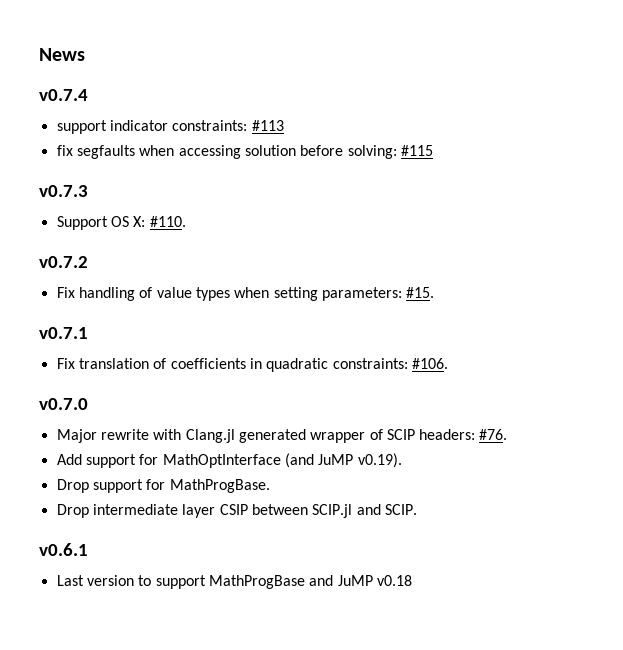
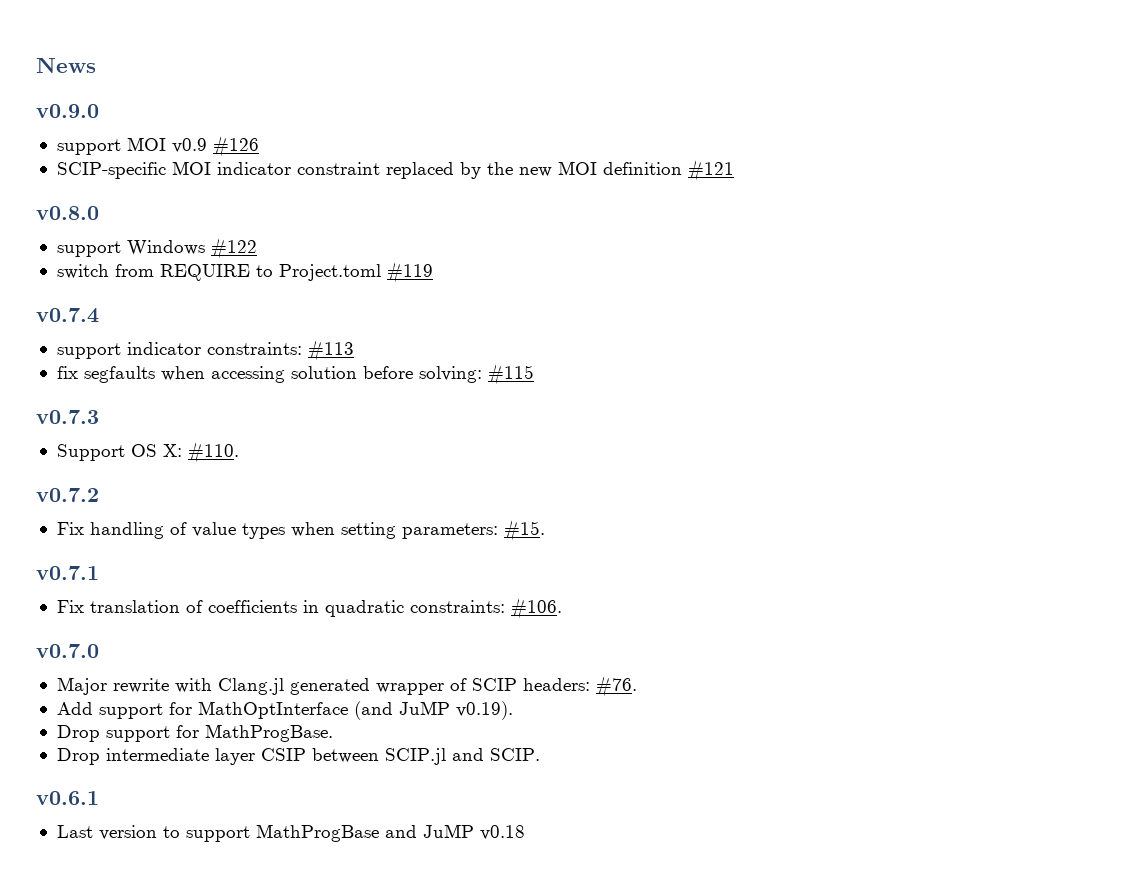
(85, 54) none -> [36,104,99,118] [56,136,259,157] [56,160,734,181] [36,206,99,220] [56,238,257,259] [56,262,433,283] // v0.9.0 // support MOI v0.9 #126 // SCIP-specific MOI indicator constraint replaced by the new MOI definition #121 // v0.8.0 // support Windows #122 // switch from REQUIRE to Project.toml #119

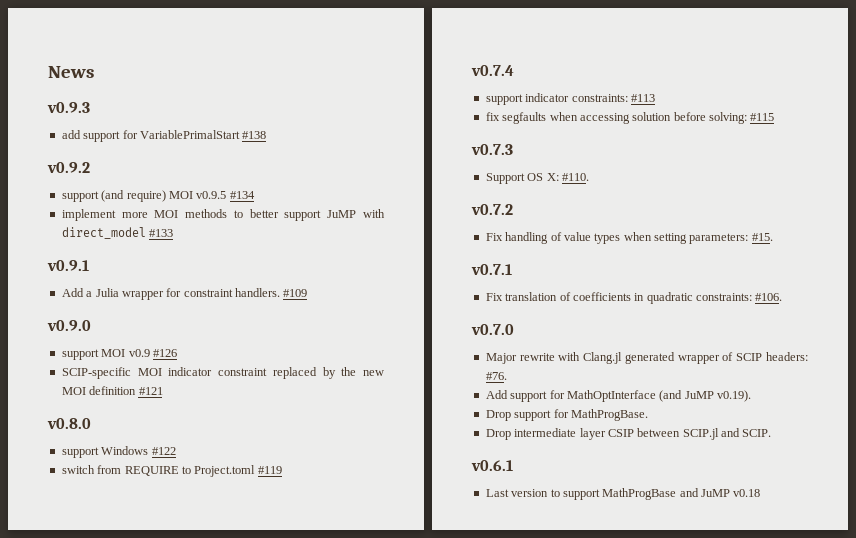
(96, 65) none -> [47,102,90,113] [61,130,267,142] [47,162,90,173] [61,190,255,202] [61,209,385,221] [61,227,174,239] [47,260,89,271] [61,288,308,300] // v0.9.3 // add support for VariablePrimalStart #138 // v0.9.2 // support (and require) MOI v0.9.5 #134 // implement more MOI methods to better support JuMP with direct_model #133 // v0.9.1 // Add a Julia wrapper for constraint handlers. #109

